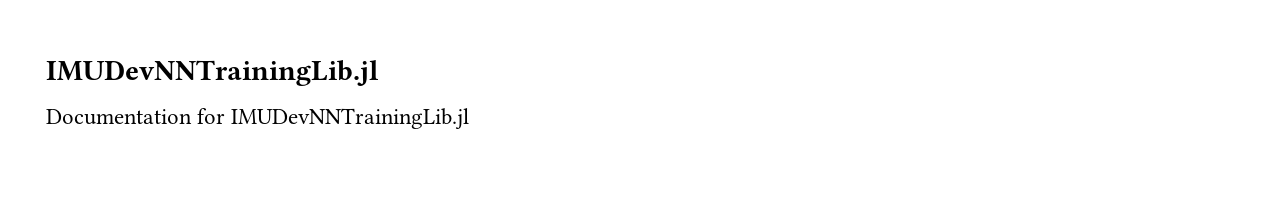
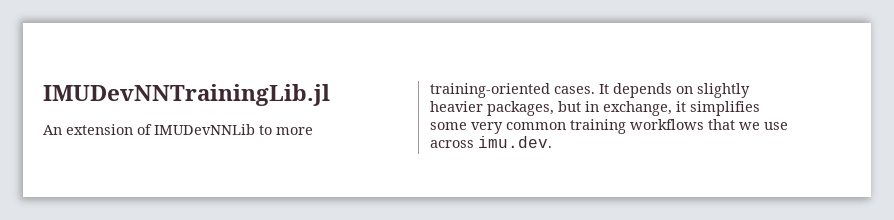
[46,108,470,130] Documentation for IMUDevNNTrainingLib.jl -> [43,124,313,135] [430,83,750,98] [430,101,760,116] [430,119,788,134] [430,136,552,148] An extension of IMUDevNNLib to more training-oriented cases. It depends on slightly heavier packages, but in exchange, it simplifies some very common training workflows that we use across imu.dev.

